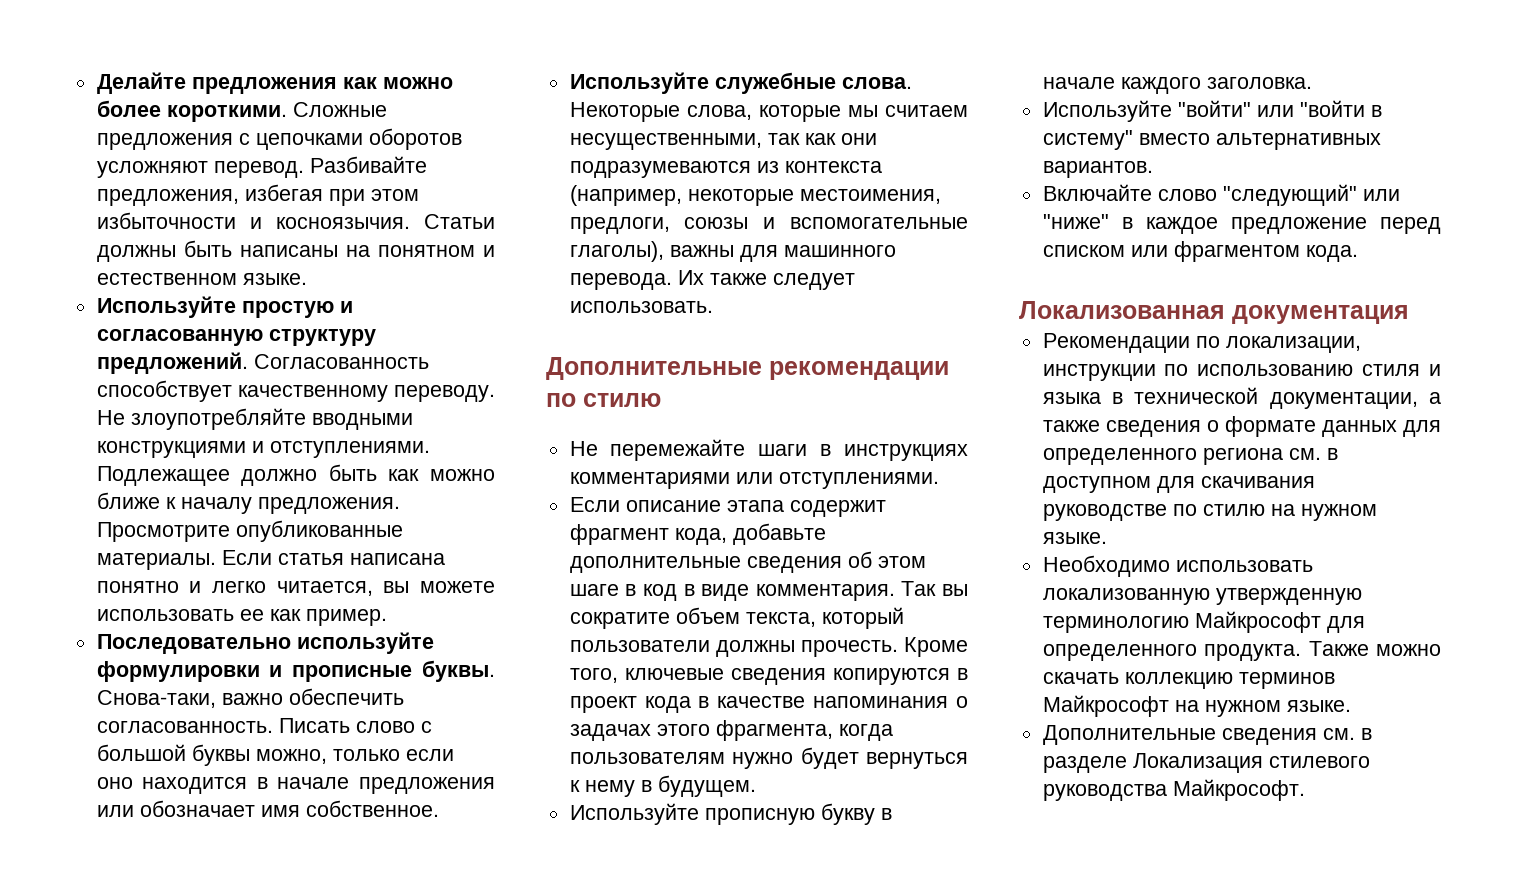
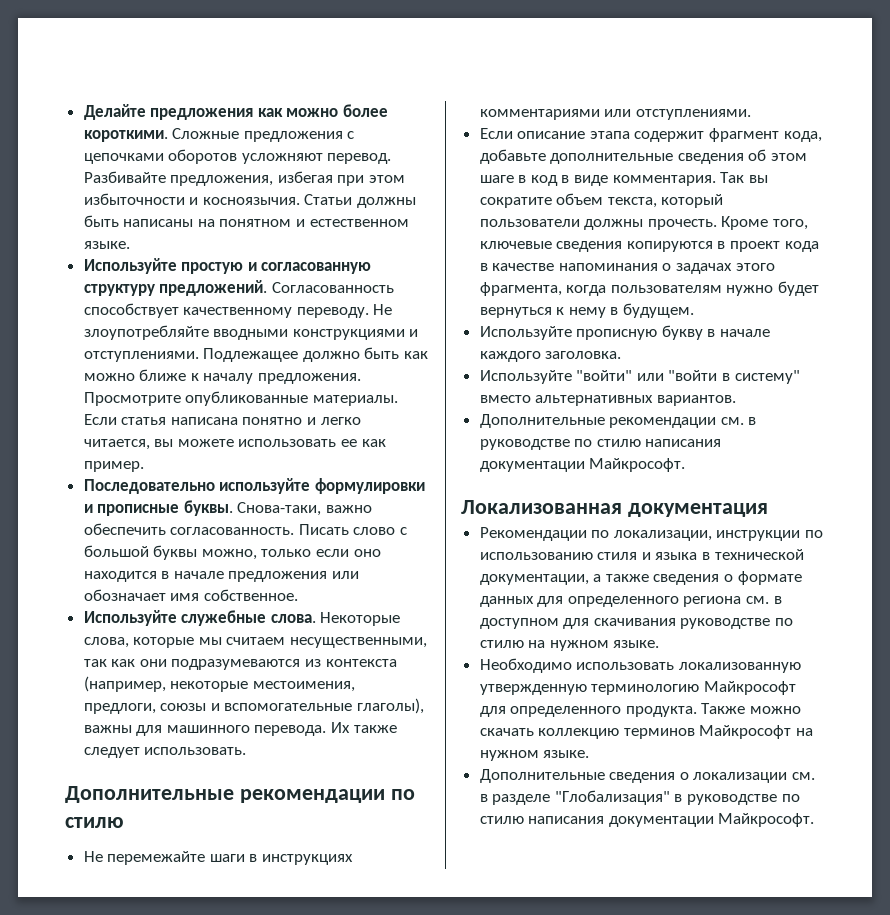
[1042,184,1400,206] [1042,214,1441,234] [1042,241,1358,262] Включайте слово "следующий" или "ниже" в каждое предложение перед списком или фрагментом кода. -> [479,414,757,428] [479,439,722,450] [479,458,686,472] Дополнительные рекомендации см. в руководстве по стилю написания документации Майкрософт.
(1317, 736) none -> [679,772,788,783] о локализации
[1132,753,1370,773] [1042,784,1167,801] Локализация стилевого руководства -> [554,790,800,805] [479,816,714,827] "Глобализация" в руководстве по стилю написания документации

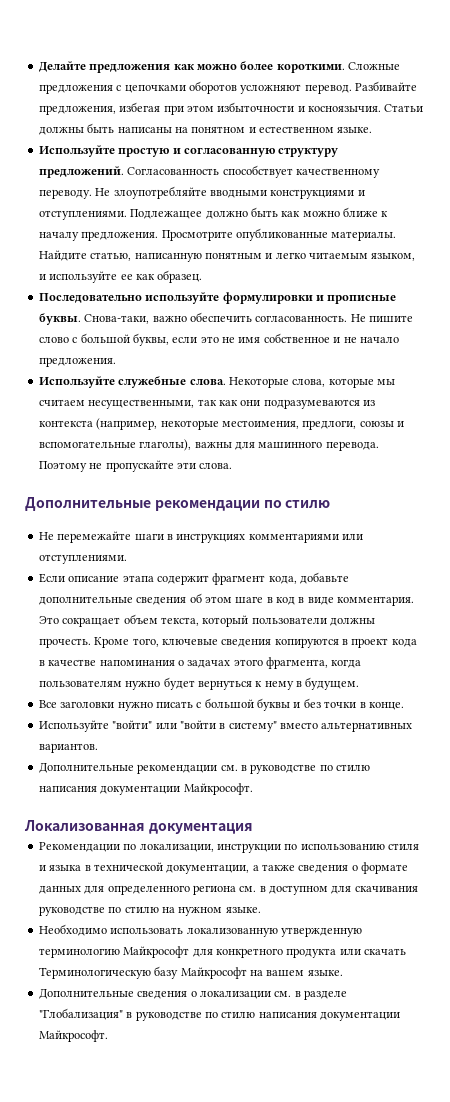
[83,414,361,425] [83,439,337,450] Если статья написана понятно и легко читается, вы можете использовать -> [38,250,416,262] [38,271,118,283] Найдите статью, написанную понятным и легко читаемым языком, и используйте
[83,461,144,472] пример. -> [157,270,203,283] образец.
[298,524,349,535] Писать -> [350,314,413,323] Не пишите
[153,545,381,560] [83,571,360,582] [83,589,298,601] буквы можно, только если оно находится в начале предложения или обозначает имя собственное. -> [132,333,399,346] [38,357,116,367] буквы, если это не имя собственное и не начало предложения.
[331,722,397,733] [83,747,247,758] Их также следует использовать. -> [38,460,233,472] Поэтому не пропускайте эти слова.
[720,172,768,183] [479,197,552,208] Так вы сократите -> [38,616,121,627] Это сокращает
[479,325,771,340] [479,351,622,362] Используйте прописную букву в начале каждого заголовка. -> [38,698,404,711] Все заголовки нужно писать с большой буквы и без точки в конце.
[510,703,802,717] [479,728,695,739] определенного продукта. Также можно скачать коллекцию терминов -> [215,948,406,958] [38,966,179,979] конкретного продукта или скачать Терминологическую базу
[479,750,539,761] нужном -> [266,970,305,977] вашем

